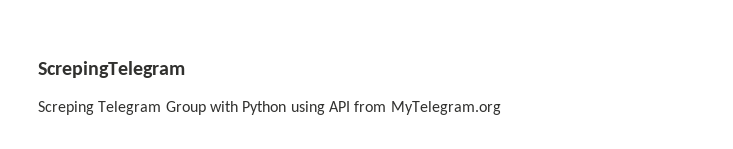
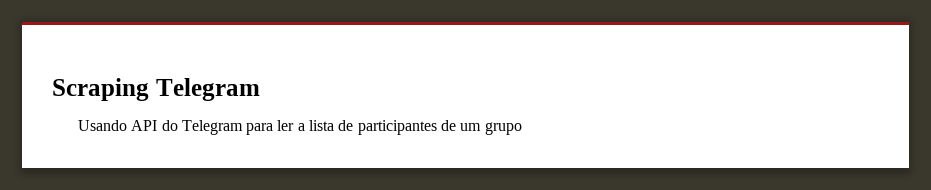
[38,61,185,78] [38,101,501,115] ScrepingTelegram // Screping Telegram Group with Python using API from MyTelegram.org -> [52,78,260,101] [77,120,522,135] Scraping Telegram // Usando API do Telegram para ler a lista de participantes de um grupo

